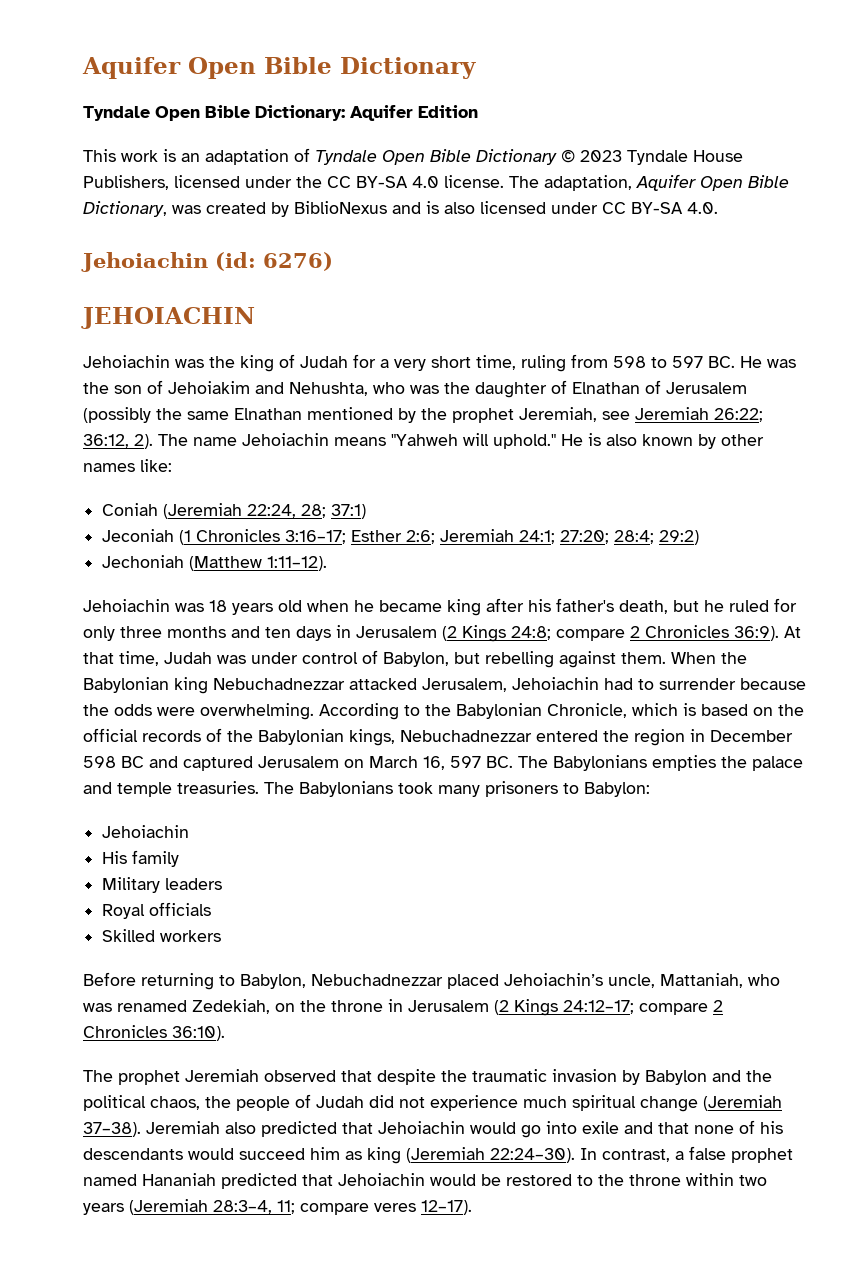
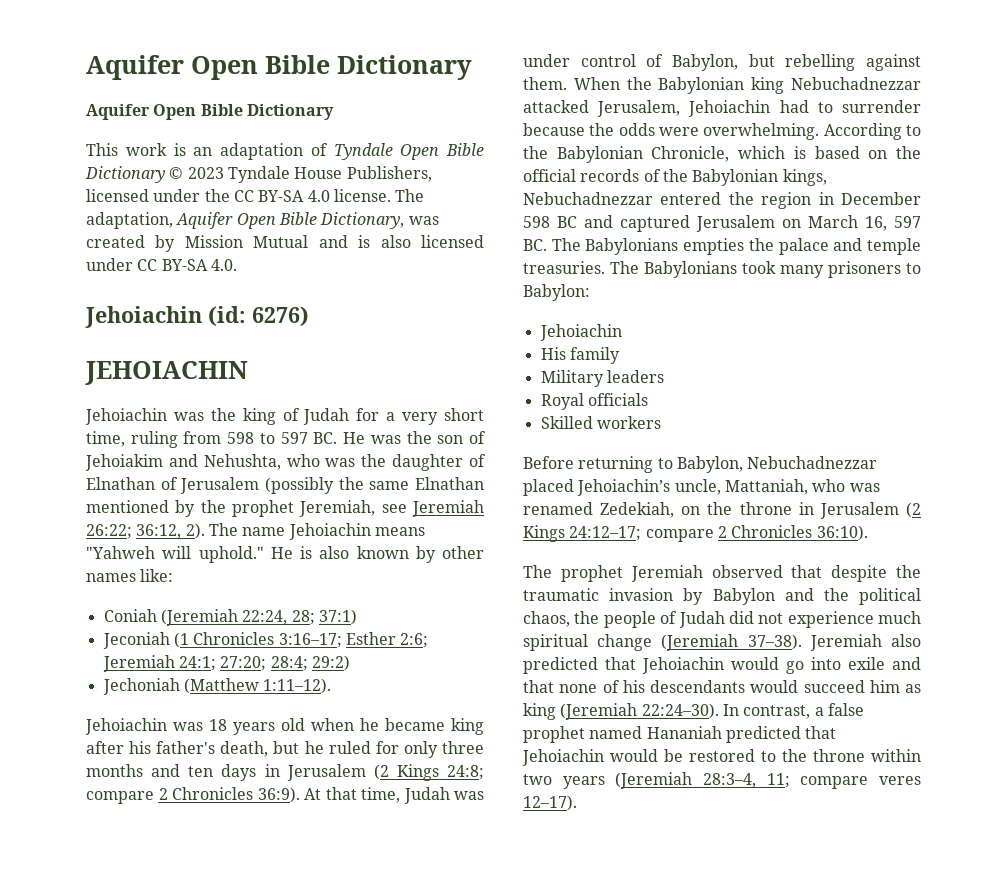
[82,57,476,79] [83,105,478,121] Aquifer Open Bible Dictionary // Tyndale Open Bible Dictionary: Aquifer Edition -> [86,55,472,80] [86,104,334,120] Aquifer Open Bible Dictionary // Aquifer Open Bible Dictionary
[294,201,387,214] BiblioNexus -> [184,235,309,248] Mission Mutual

